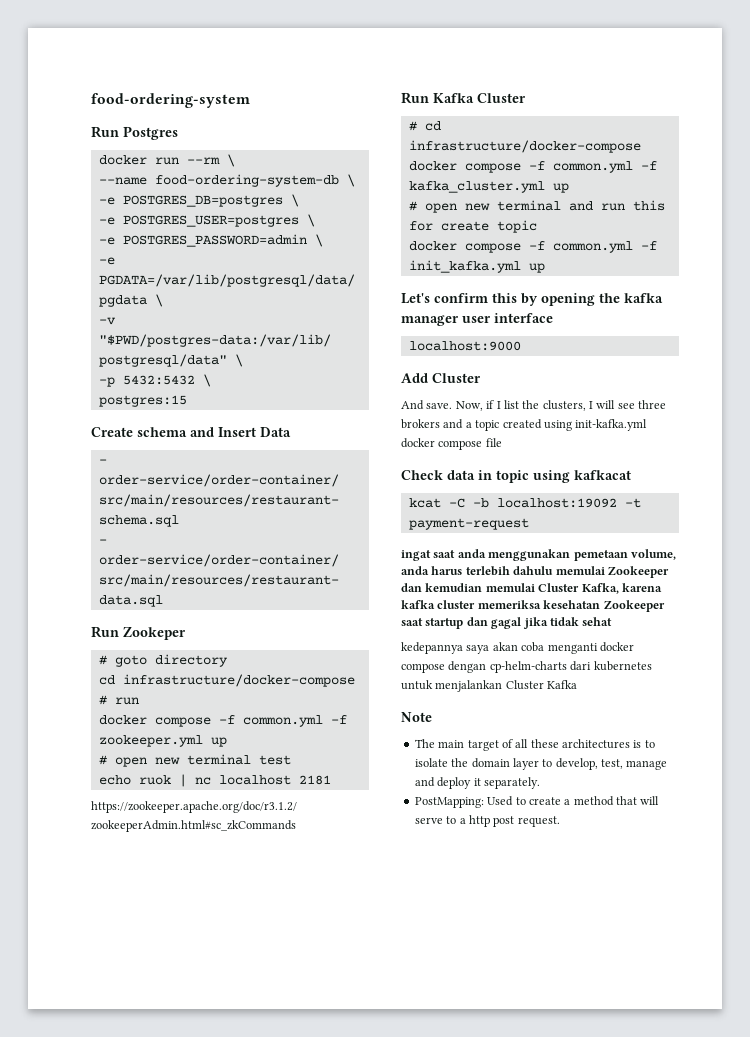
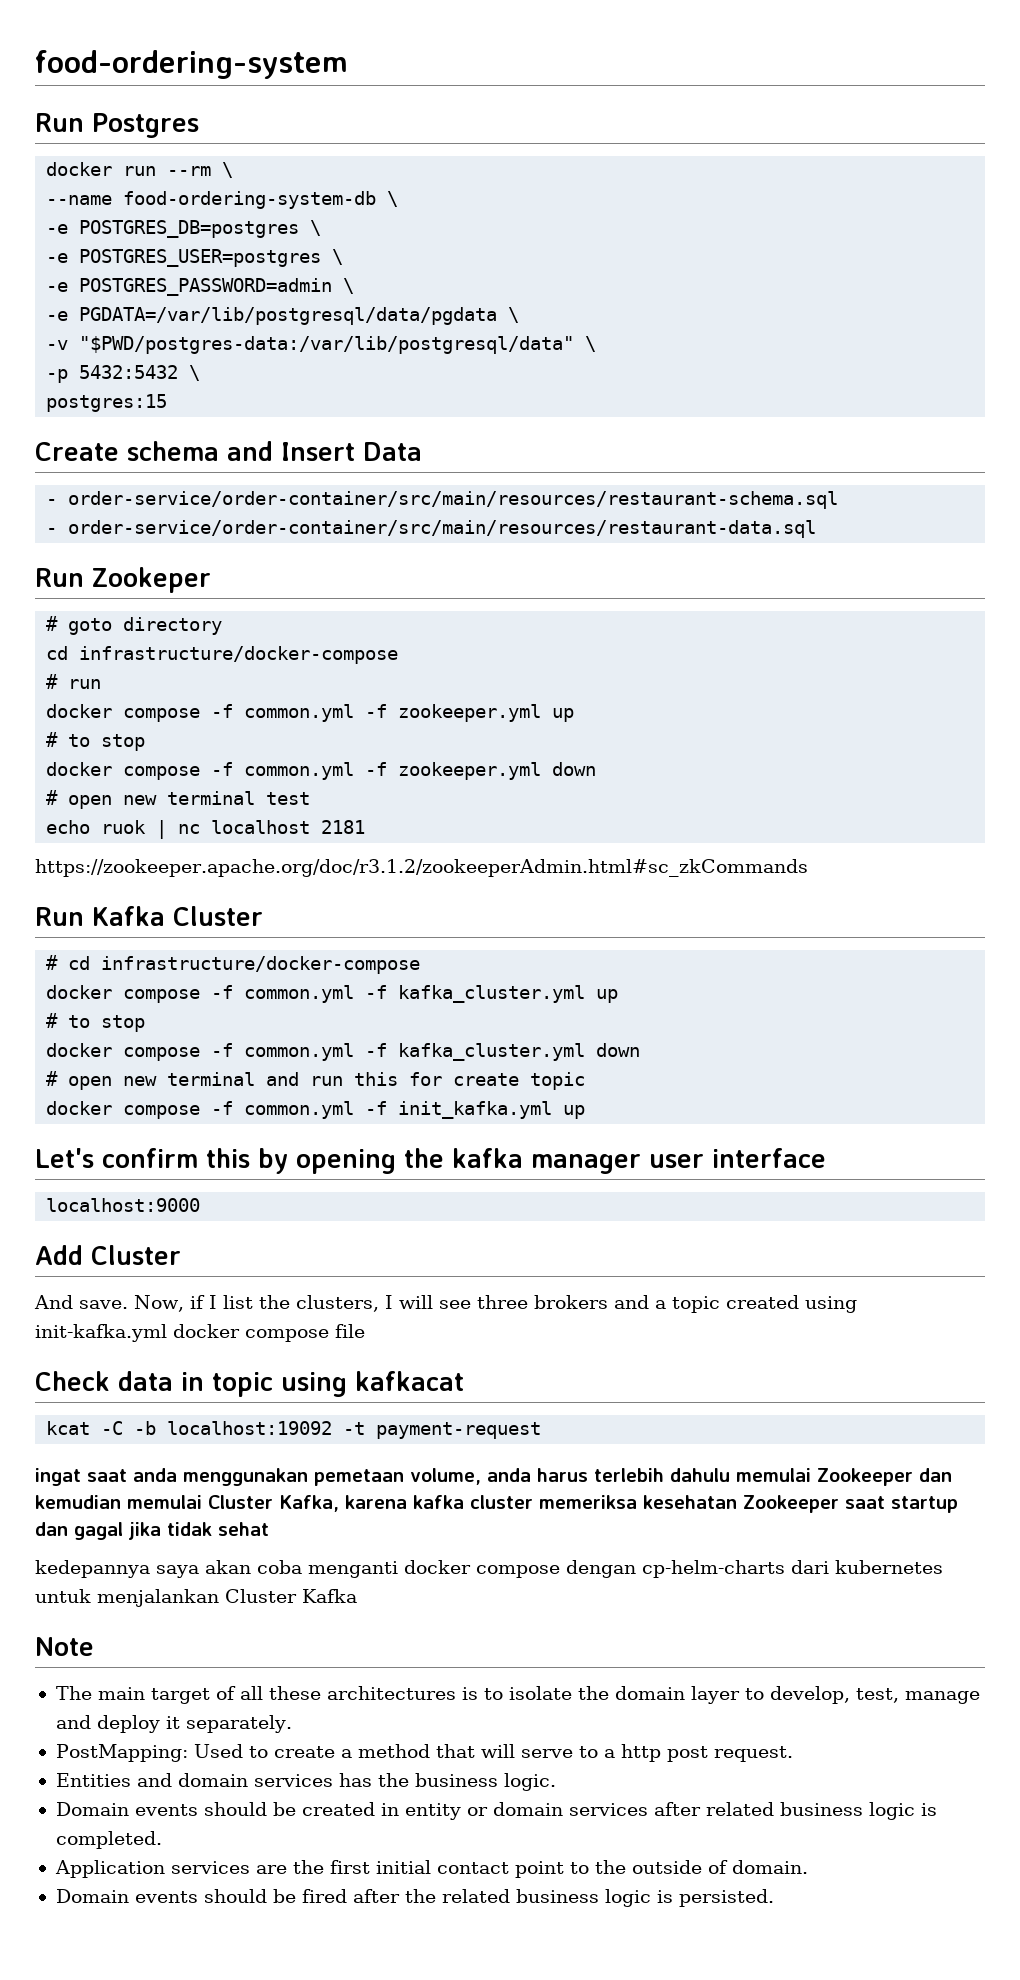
(227, 742) none -> [46,732,146,751] [46,762,597,780] // # to stop // docker compose -f common.yml -f zookeeper.yml down
(569, 188) none -> [46,1013,146,1032] [46,1043,641,1061] // # to stop // docker compose -f common.yml -f kafka_cluster.yml down
(560, 821) none -> [55,1773,556,1791] [55,1802,937,1820] [55,1831,162,1849] [54,1860,808,1878] [55,1889,774,1907] // Entities and domain services has the business logic. // Domain events should be created in entity or domain services after related business logic is completed. // Application services are the first initial contact point to the outside of domain. // Domain events should be fired after the related business logic is persisted.

